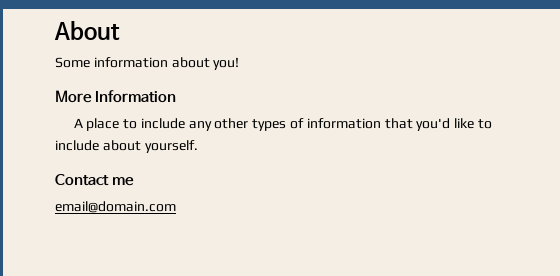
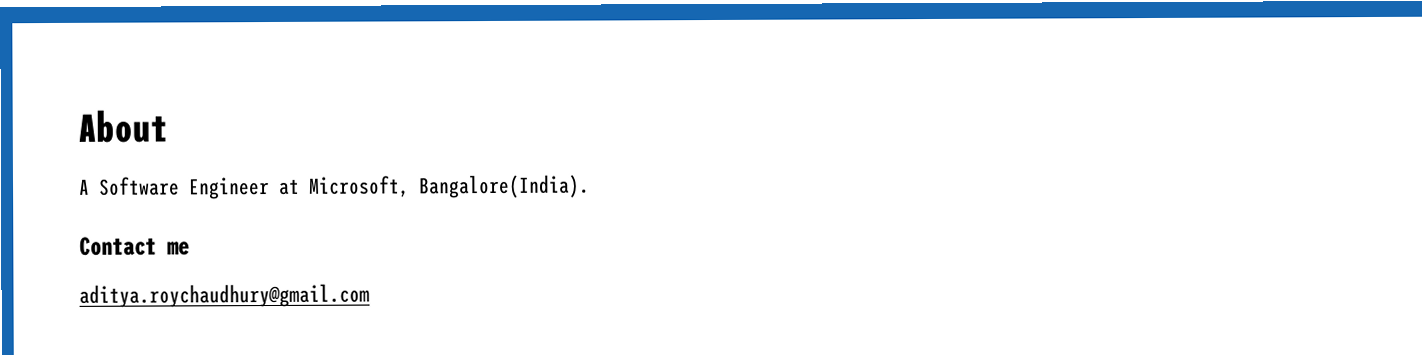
[55,57,240,70] [55,90,176,103] [73,118,492,131] [55,140,198,153] Some information about you! // More Information // A place to include any other types of information that you'd like to include about yourself. -> [78,174,590,200] A Software Engineer at Microsoft, Bangalore(India).
[55,201,176,213] email@domain.com -> [79,283,370,308] aditya.roychaudhury@gmail.com

